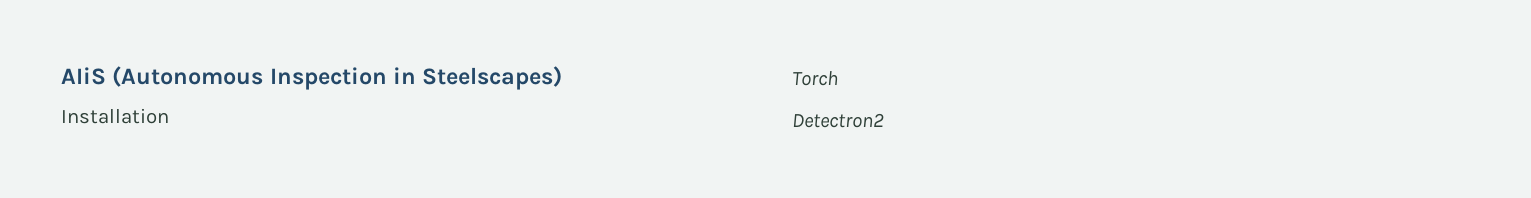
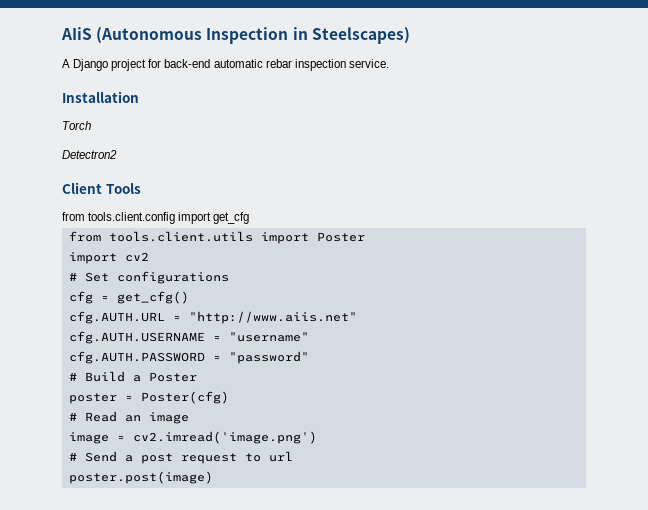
[61,108,169,124] [792,71,838,86] [792,113,884,128] Installation // Torch // Detectron2 -> [62,59,389,71] [62,91,139,103] [62,121,91,130] [62,150,117,159] [62,182,141,194] [62,212,250,224] [68,231,365,244] [68,252,149,264] [68,271,229,284] [68,291,189,304] [68,311,357,324] [68,331,309,344] [68,351,309,364] [68,371,197,382] [68,391,229,404] [68,411,189,424] [68,431,317,444] [68,451,293,464] [68,471,213,484] A Django project for back-end automatic rebar inspection service. // Installation // Torch // Detectron2 // Client Tools // from tools.client.config import get_cfg // from tools.client.utils import Poster // import cv2 // # Set configurations // cfg = get_cfg() // cfg.AUTH.URL = "http://www.aiis.net" // cfg.AUTH.USERNAME = "username" // cfg.AUTH.PASSWORD = "password" // # Build a Poster // poster = Poster(cfg) // # Read an image // image = cv2.imread('image.png') // # Send a post request to url // poster.post(image)

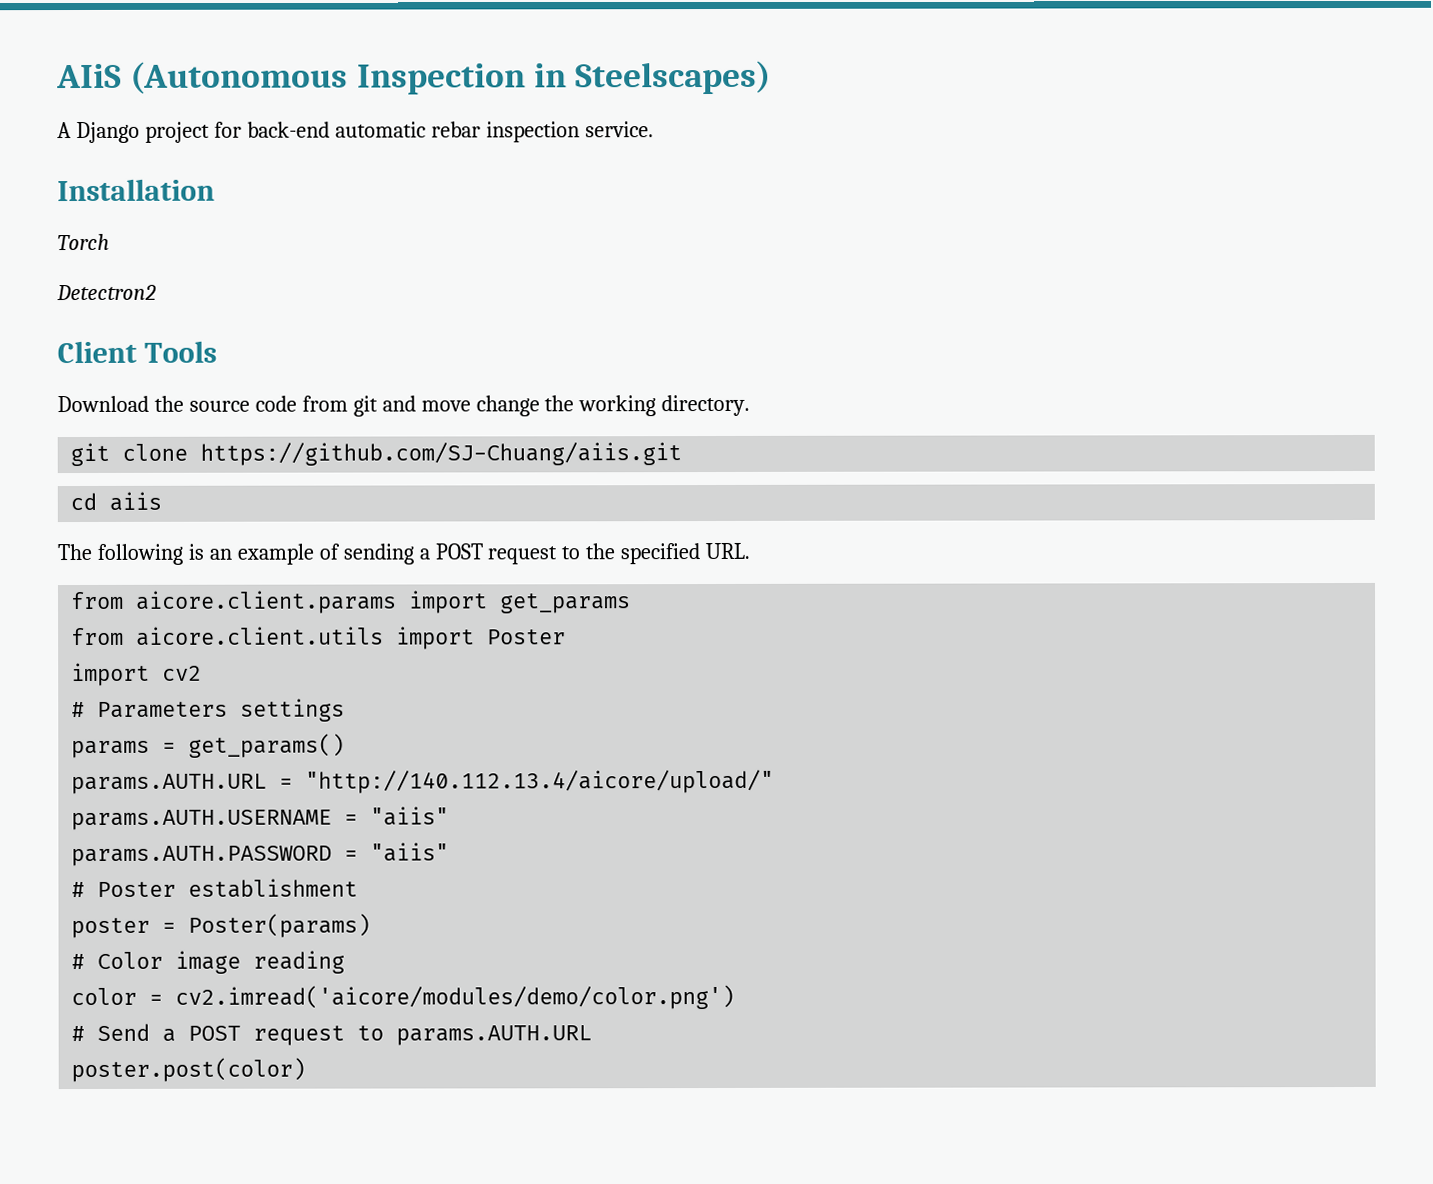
[62,212,250,224] [68,231,253,242] from tools.client.config import get_cfg // from tools.client.utils -> [57,394,751,417] [70,442,683,467] [70,491,163,511] [57,542,751,565] [70,590,632,614] [71,626,385,646] Download the source code from git and move change the working directory. // git clone https://github.com/SJ-Chuang/aiis.git // cd aiis // The following is an example of sending a POST request to the specified URL. // from aicore.client.params import get_params // from aicore.client.utils
[84,271,229,284] [68,291,189,304] [68,311,357,324] [68,331,309,344] [68,351,309,364] [68,371,197,382] Set configurations // cfg = get_cfg() // cfg.AUTH.URL = "http://www.aiis.net" // cfg.AUTH.USERNAME = "username" // cfg.AUTH.PASSWORD = "password" // # Build a Poster -> [97,698,346,722] [71,733,346,759] [71,769,775,795] [71,806,450,831] [71,842,450,867] [71,878,359,898] Parameters settings // params = get_params() // params.AUTH.URL = "http://140.112.13.4/aicore/upload/" // params.AUTH.USERNAME = "aiis" // params.AUTH.PASSWORD = "aiis" // # Poster establishment
[140,391,229,404] [68,411,189,424] [68,431,317,444] Poster(cfg) // # Read an image // image = cv2.imread('image.png') -> [188,913,372,938] [71,950,346,974] [71,984,736,1010] Poster(params) // # Color image reading // color = cv2.imread('aicore/modules/demo/color.png')
[140,451,293,464] [68,471,213,484] post request to url // poster.post(image) -> [188,1025,593,1046] [71,1057,307,1083] POST request to params.AUTH.URL // poster.post(color)

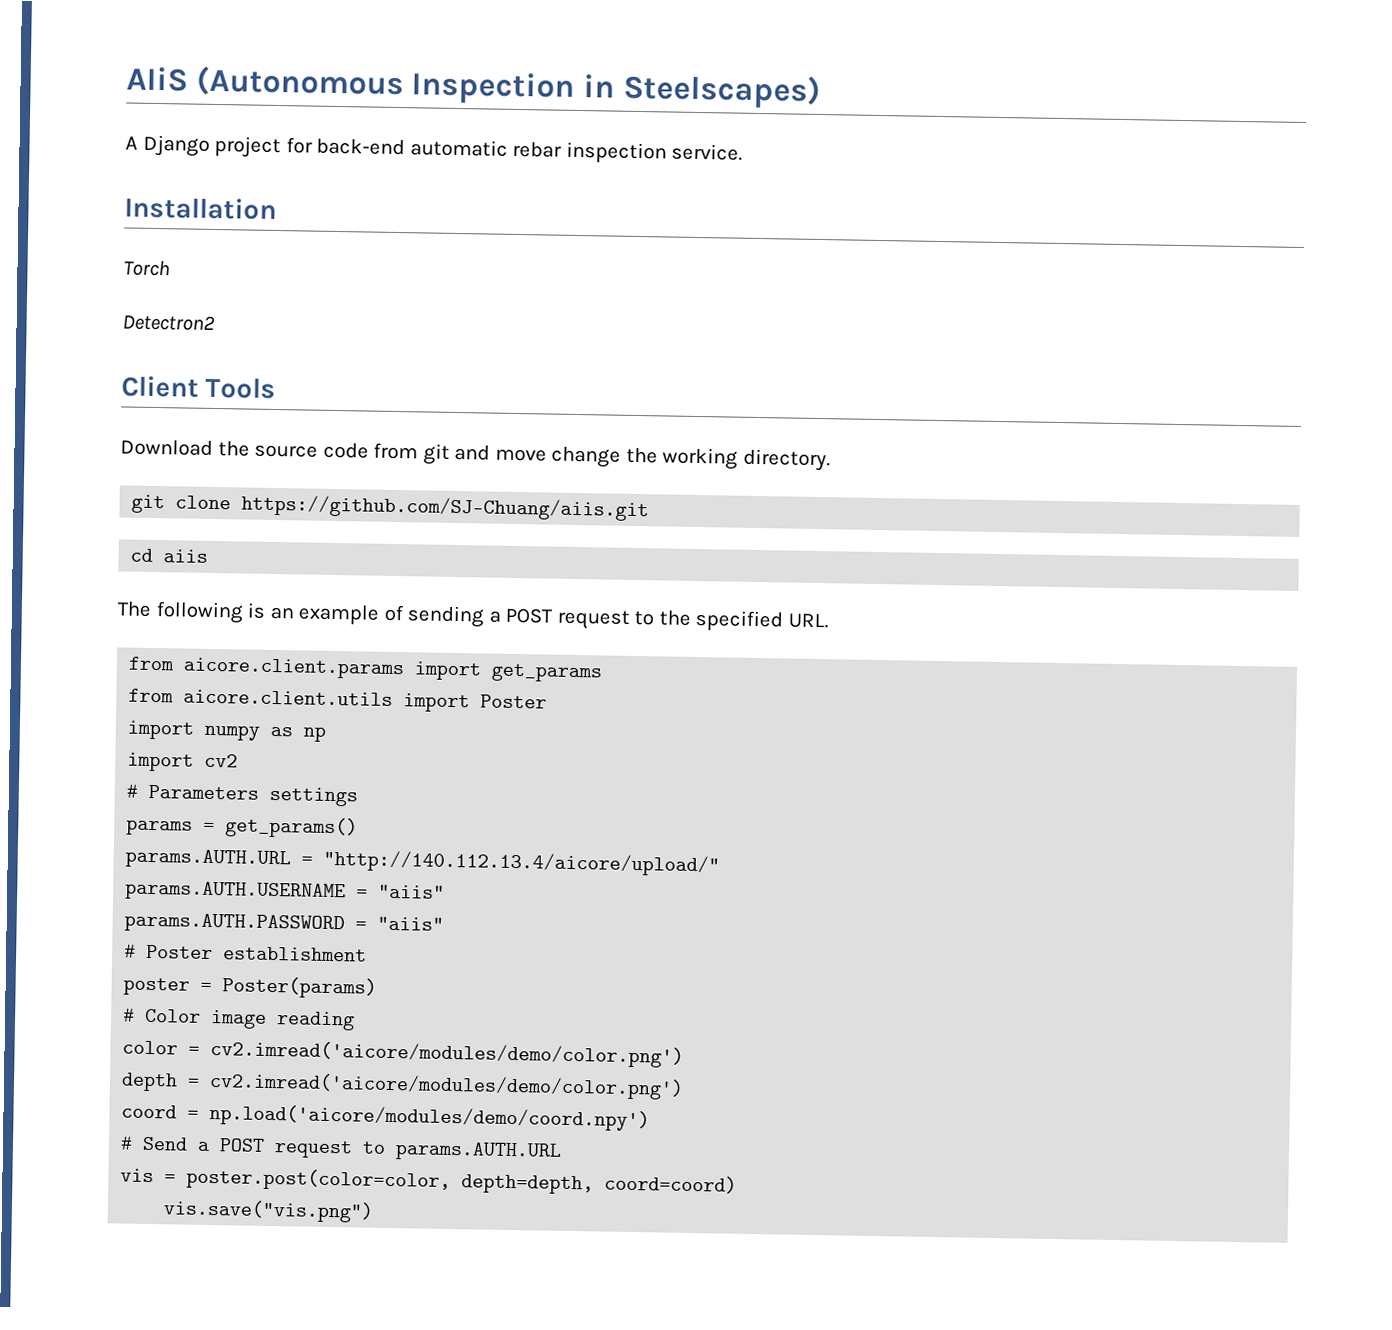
(567, 637) none -> [127,720,327,742] // import numpy as np
(736, 997) none -> [121,1072,685,1100] [121,1103,651,1132] // depth = cv2.imread('aicore/modules/demo/color.png') // coord = np.load('aicore/modules/demo/coord.npy')
[71,1057,307,1083] poster.post(color) -> [120,1167,738,1195] [163,1199,375,1223] vis = poster.post(color=color, depth=depth, coord=coord) // vis.save("vis.png")

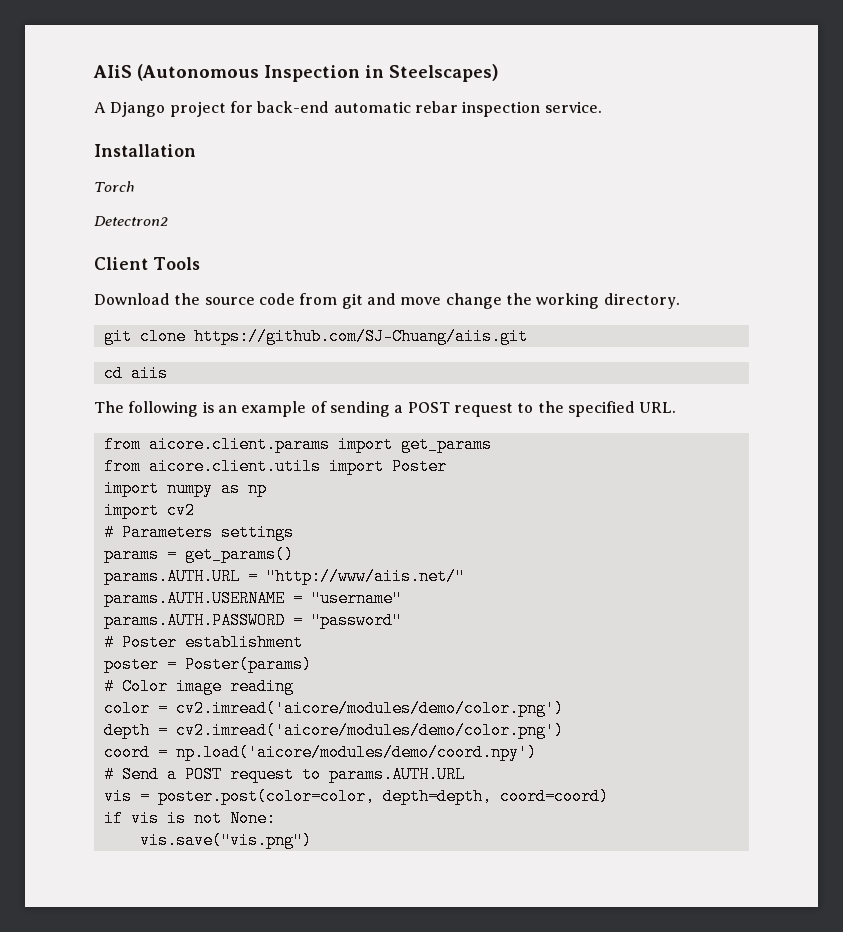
[323,849,721,877] "http://140.112.13.4/aicore/upload/" -> [265,568,465,585] "http://www/aiis.net/"
[378,884,446,899] "aiis" -> [310,590,402,607] "username"
[377,916,445,931] "aiis" -> [310,612,402,629] "password"
(738, 1184) none -> [103,810,276,827] // if vis is not None:

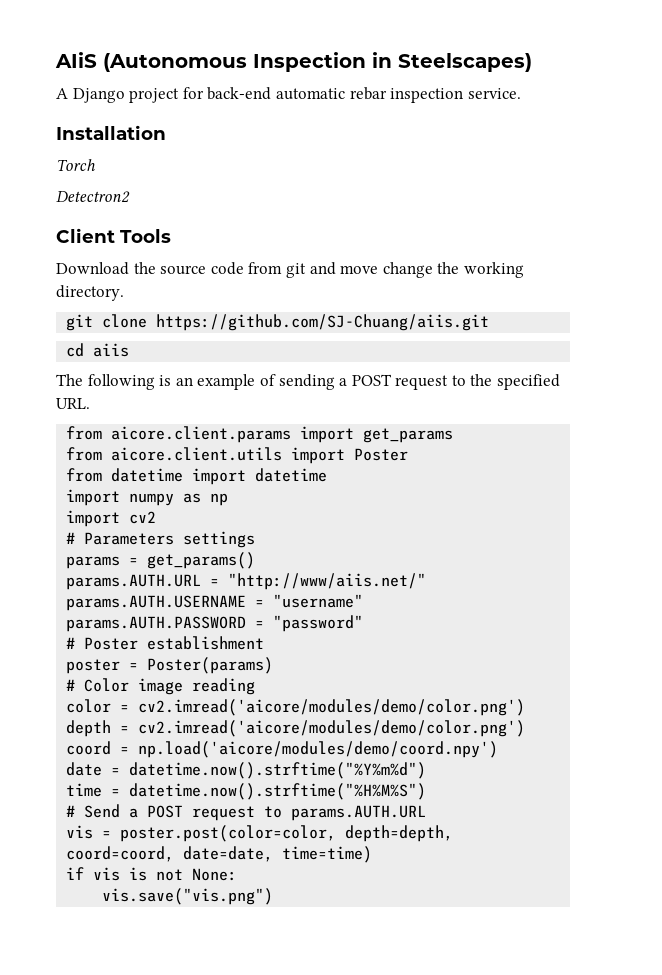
(447, 466) none -> [66,468,328,485] // from datetime import datetime
(537, 752) none -> [66,762,427,779] [66,783,427,800] // date = datetime.now().strftime("%Y%m%d") // time = datetime.now().strftime("%H%M%S")
[499,788,609,805] coord=coord) -> [66,846,373,863] coord=coord, date=date, time=time)

